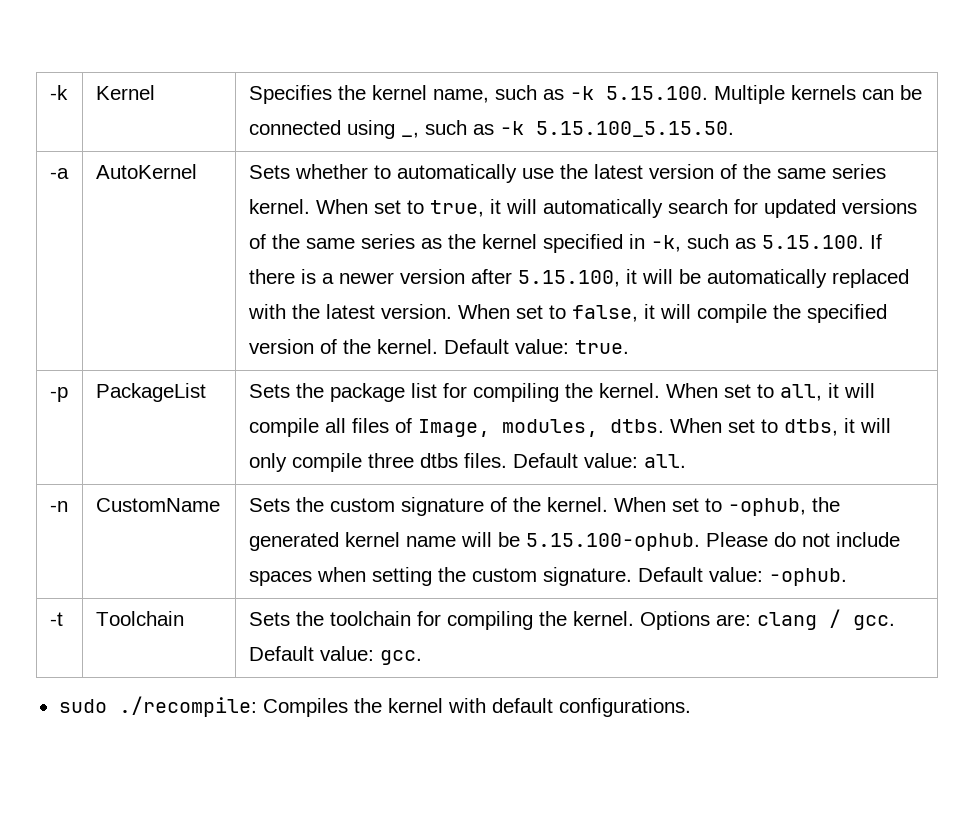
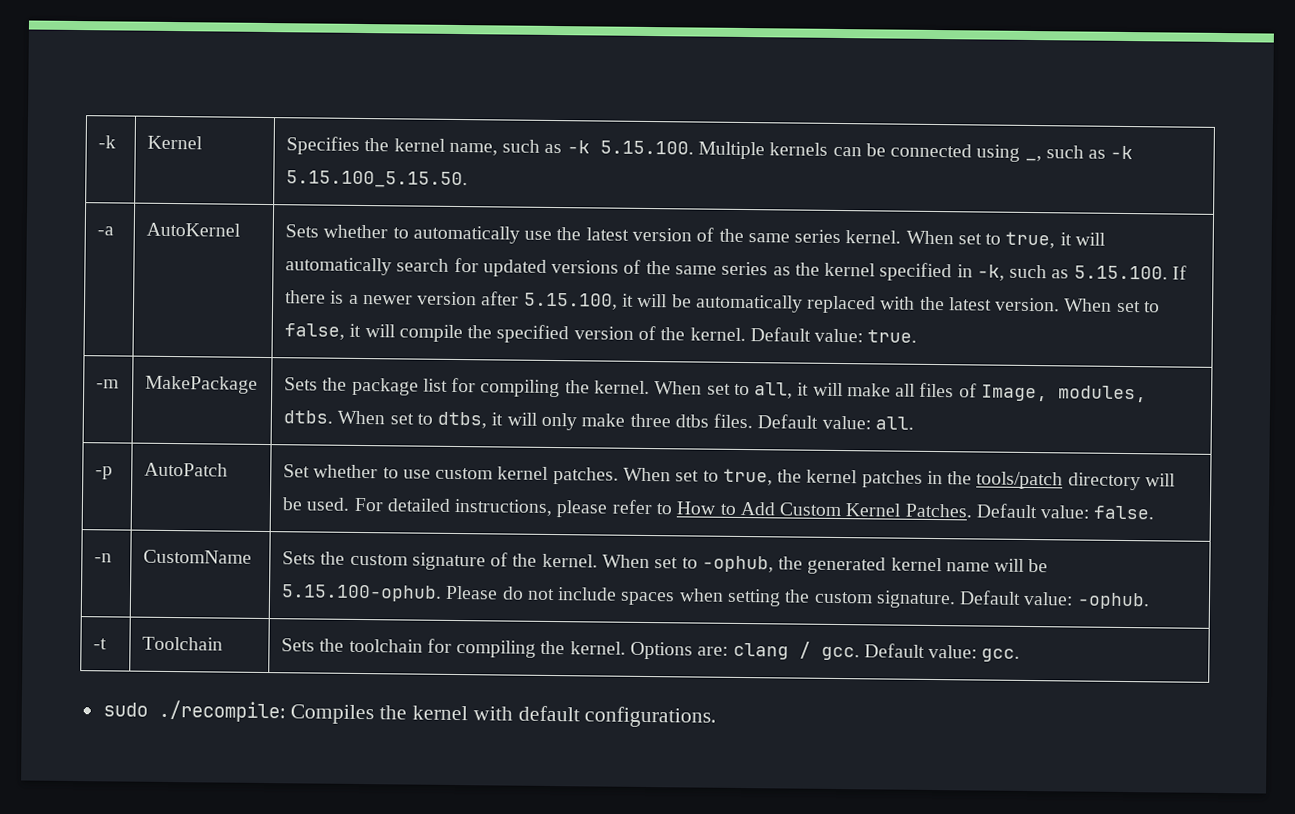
[49,387,68,402] [95,383,206,402] -p | PackageList -> [96,379,120,389] [145,375,259,394] -m | MakePackage
[248,418,319,437] compile -> [846,383,891,397] make
[291,453,362,472] compile -> [581,413,626,427] make
(686, 461) none -> [95,466,114,480] [144,462,229,477] [283,464,1176,491] [282,497,1155,520] // -p | AutoPatch | Set whether to use custom kernel patches. When set to true, the kernel patches in the tools/patch directory will be used. For detailed instructions, please refer to How to Add Custom Kernel Patches. Default value: false.

